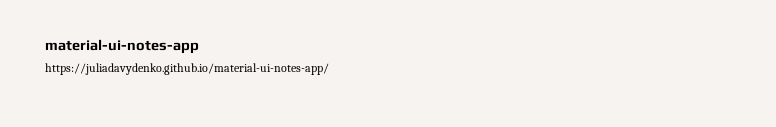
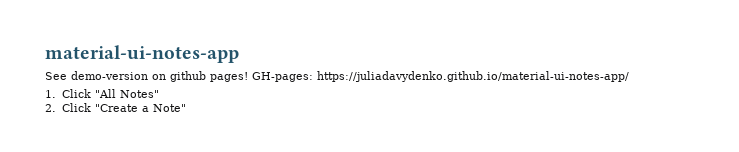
[45,63,329,75] https://juliadavydenko.github.io/material-ui-notes-app/ -> [45,71,629,82] [45,89,159,98] [45,103,186,112] See demo-version on github pages! GH-pages: https://juliadavydenko.github.io/material-ui-notes-app/ // 1. Click "All Notes" // 2. Click "Create a Note"

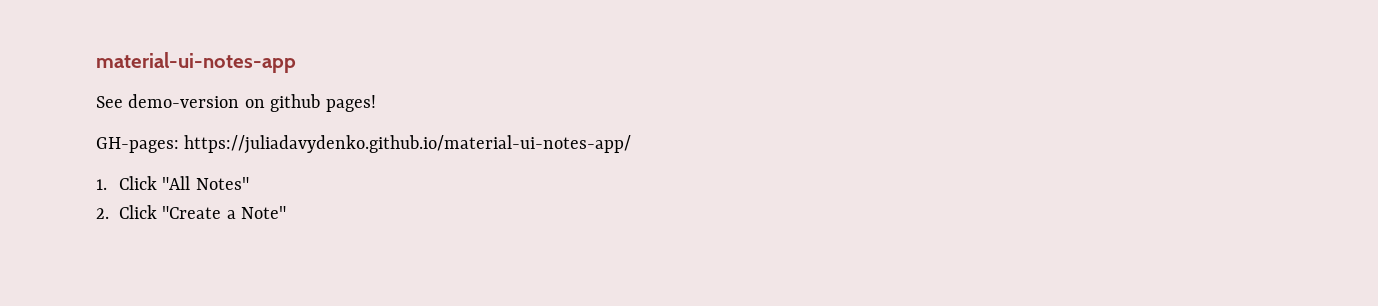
(248, 77) none -> (376, 103) //

